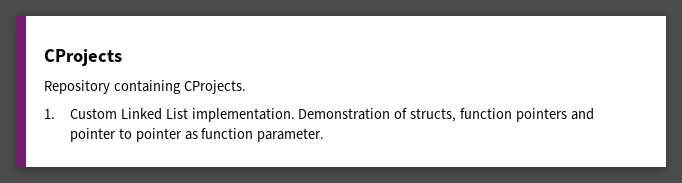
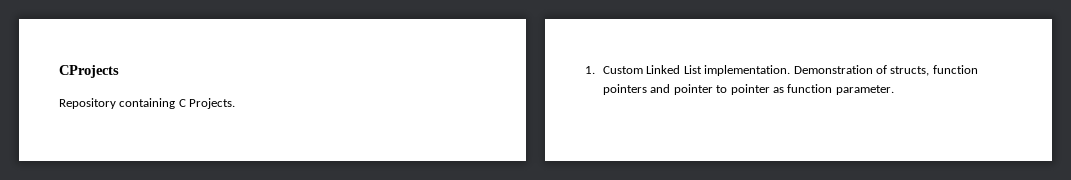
[183,80,246,94] CProjects. -> [178,98,236,109] C Projects.

